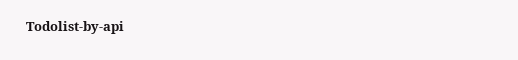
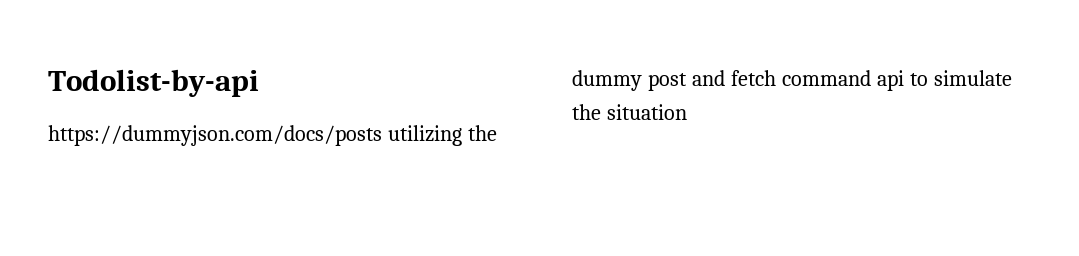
(124, 27) none -> [48,125,497,146] [572,70,1012,91] [572,104,687,120] // https://dummyjson.com/docs/posts utilizing the dummy post and fetch command api to simulate the situation

